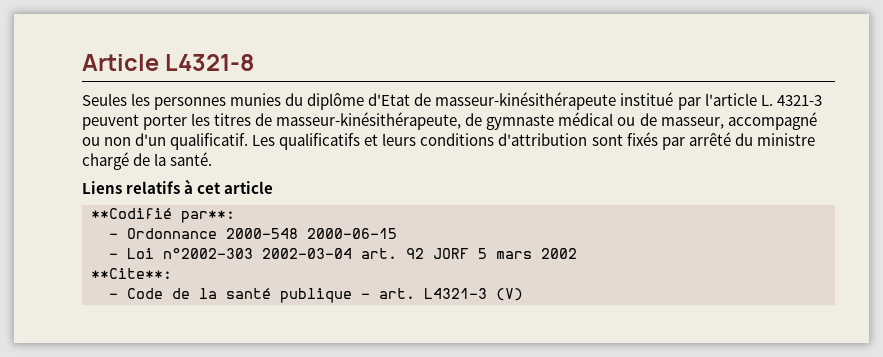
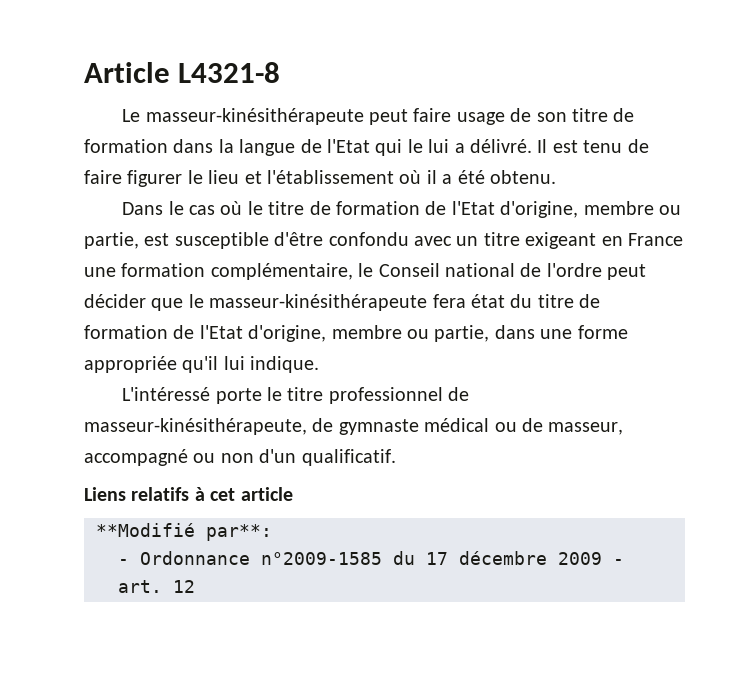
[82,92,822,110] [82,113,252,130] Seules les personnes munies du diplôme d'Etat de masseur-kinésithérapeute institué par l'article L. 4321-3 peuvent porter les titres -> [122,108,635,125] [84,139,649,156] [84,170,556,187] [122,201,682,218] [84,232,683,249] [84,263,647,280] [84,294,601,311] [84,325,628,342] [84,356,320,373] [122,387,443,404] Le masseur-kinésithérapeute peut faire usage de son titre de formation dans la langue de l'Etat qui le lui a délivré. Il est tenu de faire figurer le lieu et l'établissement où il a été obtenu. // Dans le cas où le titre de formation de l'Etat d'origine, membre ou partie, est susceptible d'être confondu avec un titre exigeant en France une formation complémentaire, le Conseil national de l'ordre peut décider que le masseur-kinésithérapeute fera état du titre de formation de l'Etat d'origine, membre ou partie, dans une forme appropriée qu'il lui indique. // L'intéressé porte le titre professionnel
[252,132,815,150] [82,152,213,170] Les qualificatifs et leurs conditions d'attribution sont fixés par arrêté du ministre chargé de la santé. -> (396, 457) none
[91,208,172,219] **Codifié -> [96,523,195,537] **Modifié
[226,228,397,239] [109,248,577,259] [91,268,172,279] [109,288,523,303] 2000-548 2000-06-15 // - Loi n°2002-303 2002-03-04 art. 92 JORF 5 mars 2002 // **Cite**: // - Code de la santé publique - art. L4321-3 (V) -> [261,551,624,565] [118,580,195,593] n°2009-1585 du 17 décembre 2009 - art. 12

